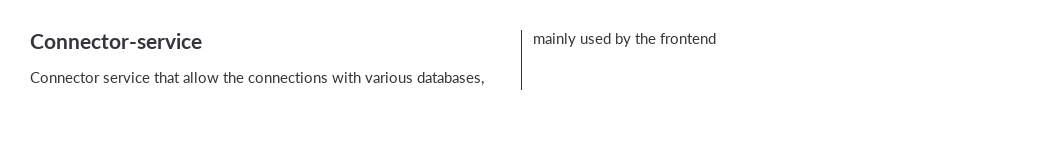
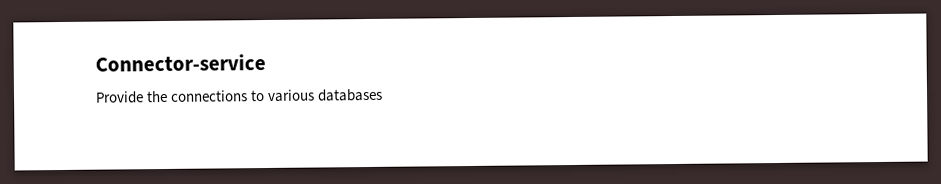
[30,72,484,86] [533,33,716,47] Connector service that allow the connections with various databases, mainly used by the frontend -> [95,88,384,104] Provide the connections to various databases

